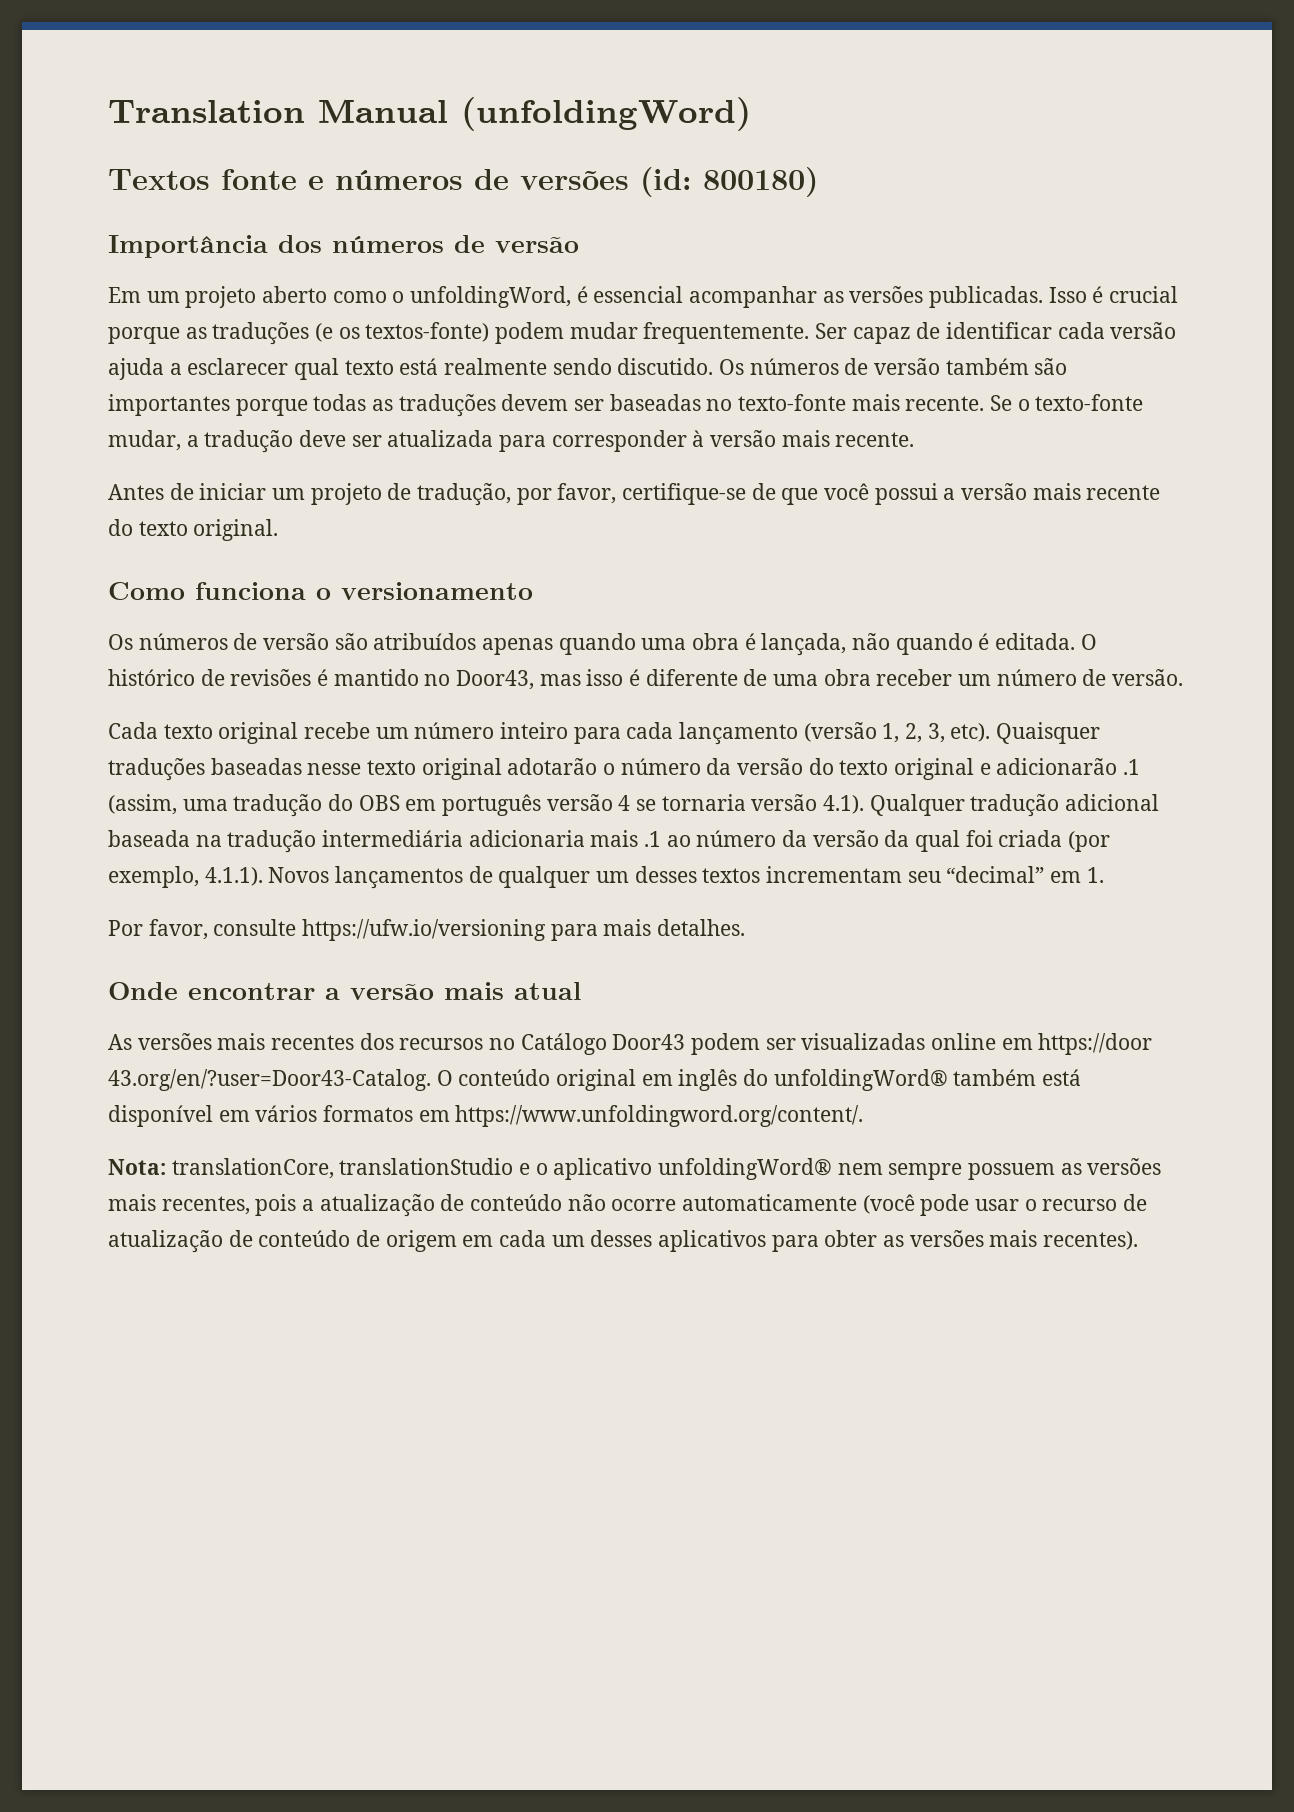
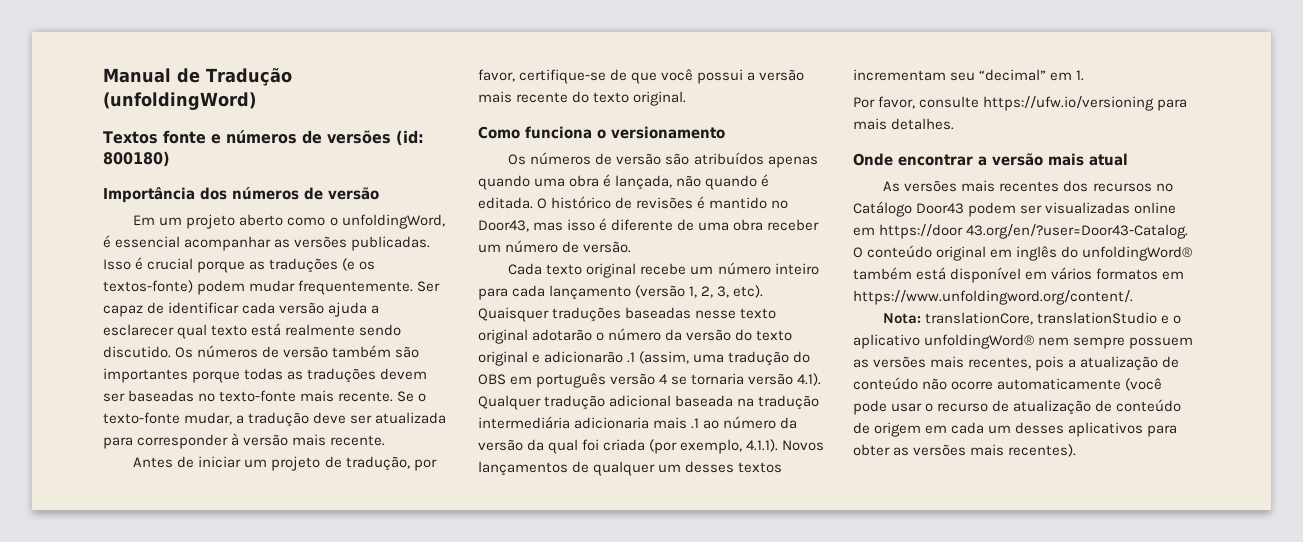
[108,99,448,123] Translation Manual -> [103,68,292,86] Manual de Tradução

